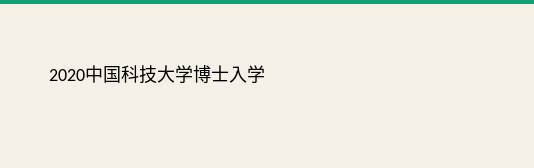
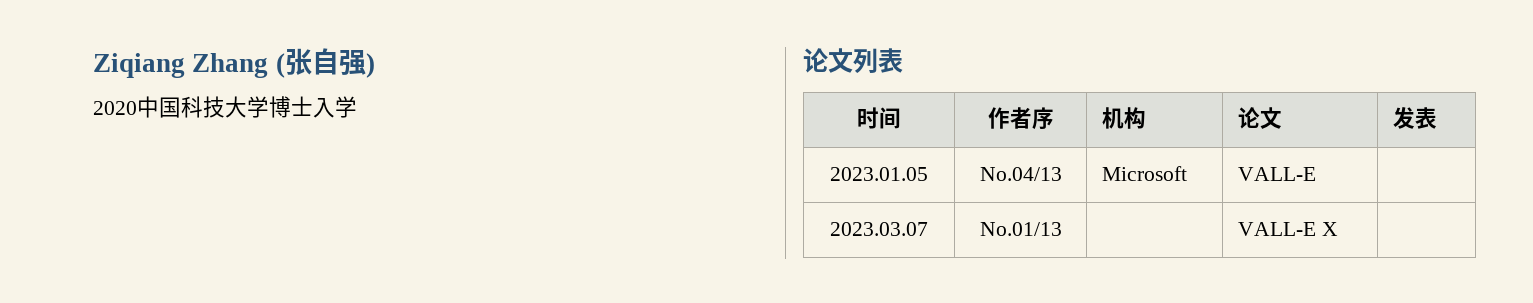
(49, 75) none -> [93,48,375,78] Ziqiang Zhang (张自强) //
(265, 74) none -> [803,48,903,74] [857,107,901,129] [987,107,1054,130] [1101,107,1146,129] [1237,107,1282,129] [1392,107,1437,129] [830,167,928,181] [979,167,1062,181] [1101,166,1187,181] [1237,167,1316,181] [830,222,928,236] [979,222,1062,236] [1237,222,1338,236] // 论文列表 // 时间 | 作者序 | 机构 | 论文 | 发表 // 2023.01.05 | No.04/13 | Microsoft | VALL-E | // 2023.03.07 | No.01/13 | | VALL-E X |

